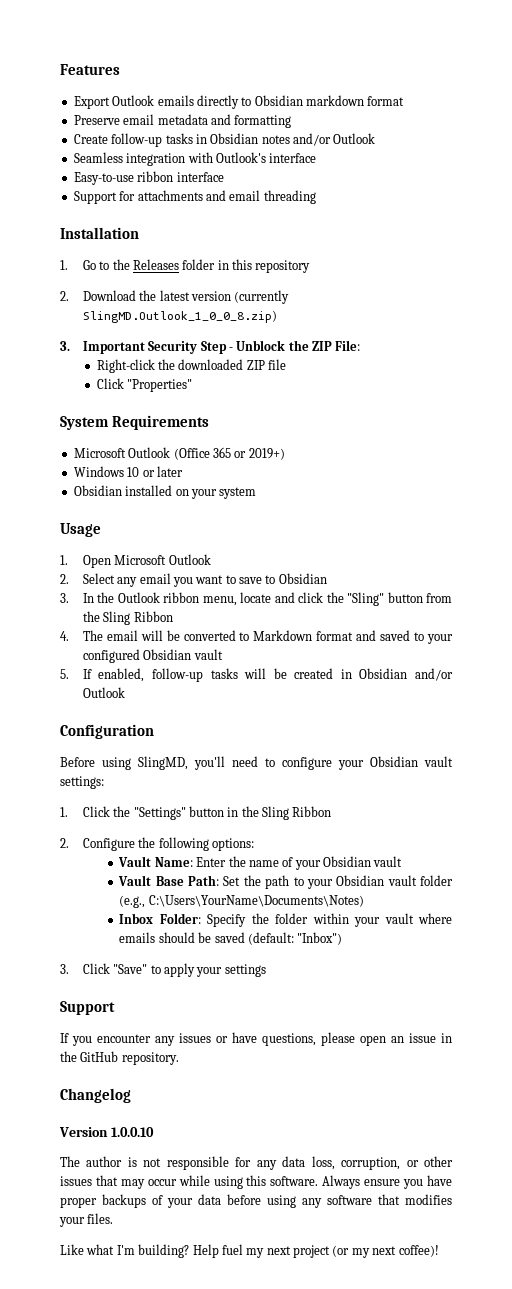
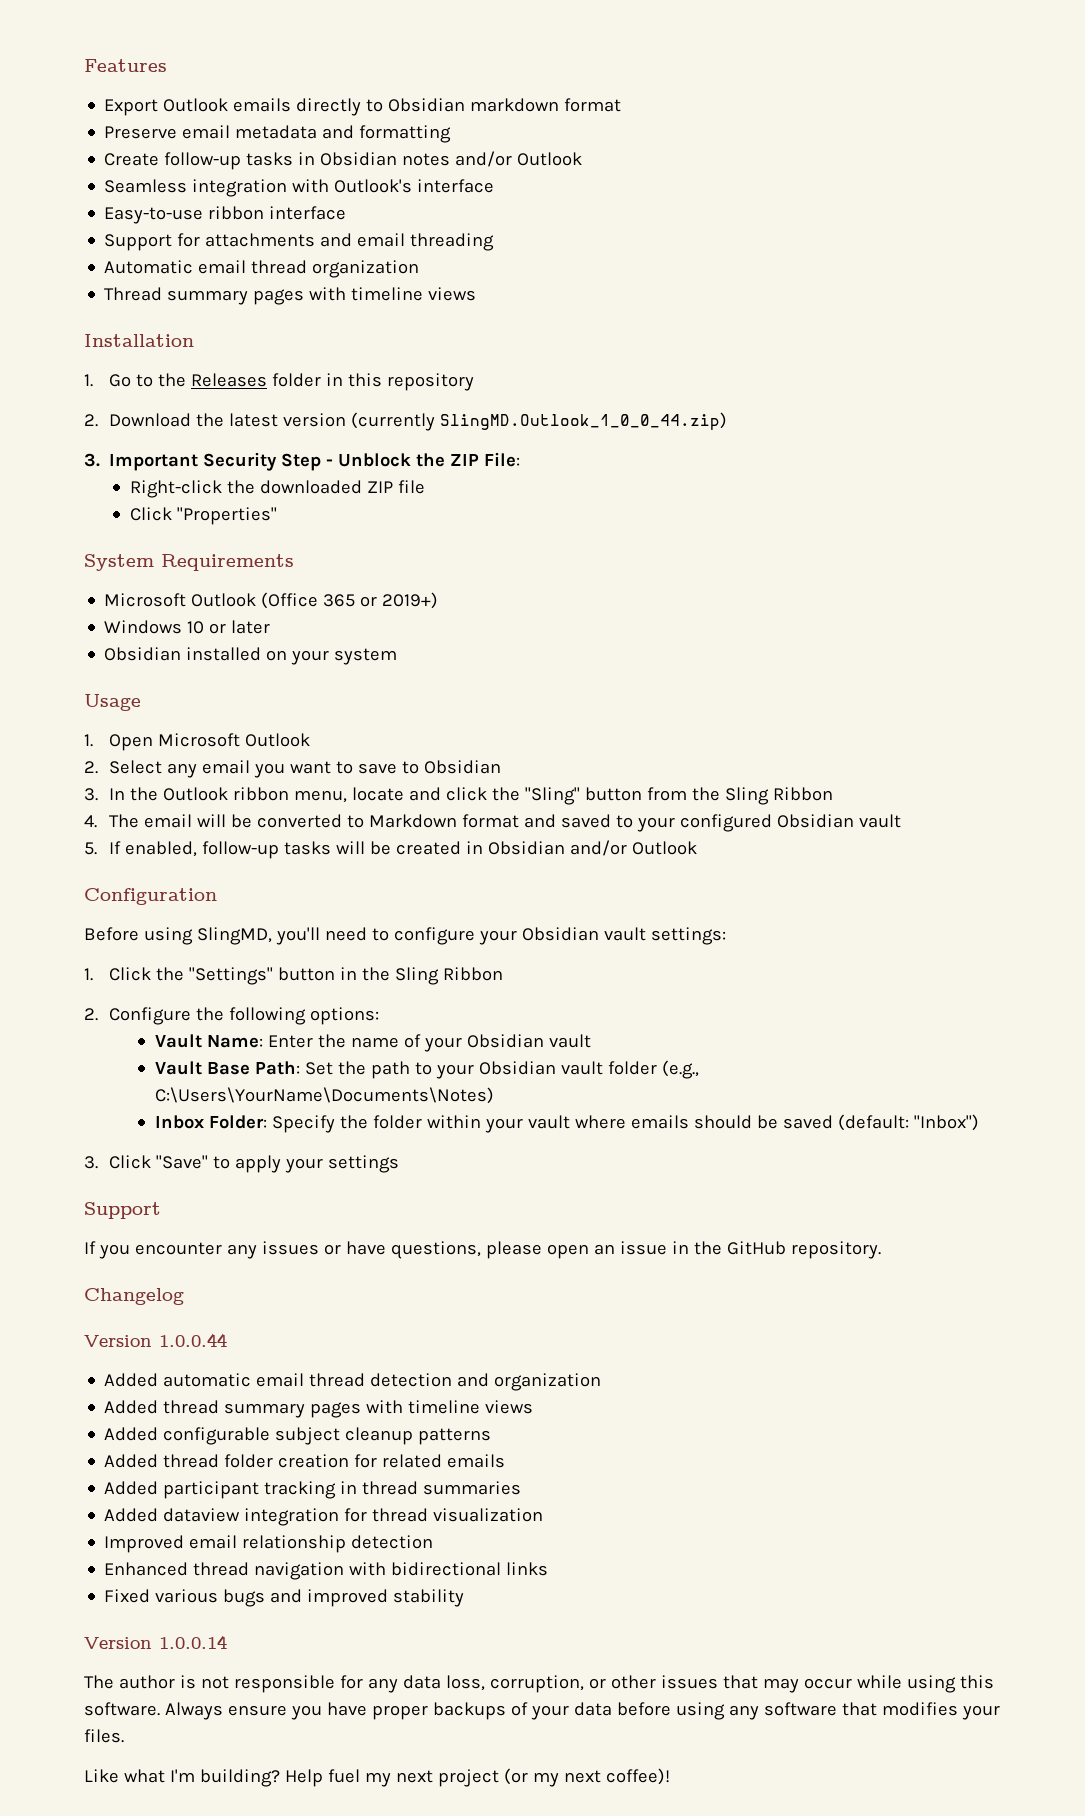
(316, 197) none -> [104,260,420,278] [104,287,477,305] // Automatic email thread organization // Thread summary pages with timeline views
[82,310,277,323] SlingMD.Outlook_1_0_0_8.zip) -> [440,412,728,430] SlingMD.Outlook_1_0_0_44.zip)
[110,1127,154,1137] 1.0.0.10 -> [159,1333,227,1347] [104,1373,602,1391] [104,1400,534,1418] [104,1427,492,1445] [104,1454,506,1468] [104,1481,522,1499] [104,1508,544,1526] [104,1535,434,1553] [104,1562,549,1580] [104,1589,465,1607] [84,1635,227,1649] 1.0.0.44 // Added automatic email thread detection and organization // Added thread summary pages with timeline views // Added configurable subject cleanup patterns // Added thread folder creation for related emails // Added participant tracking in thread summaries // Added dataview integration for thread visualization // Improved email relationship detection // Enhanced thread navigation with bidirectional links // Fixed various bugs and improved stability // Version 1.0.0.14

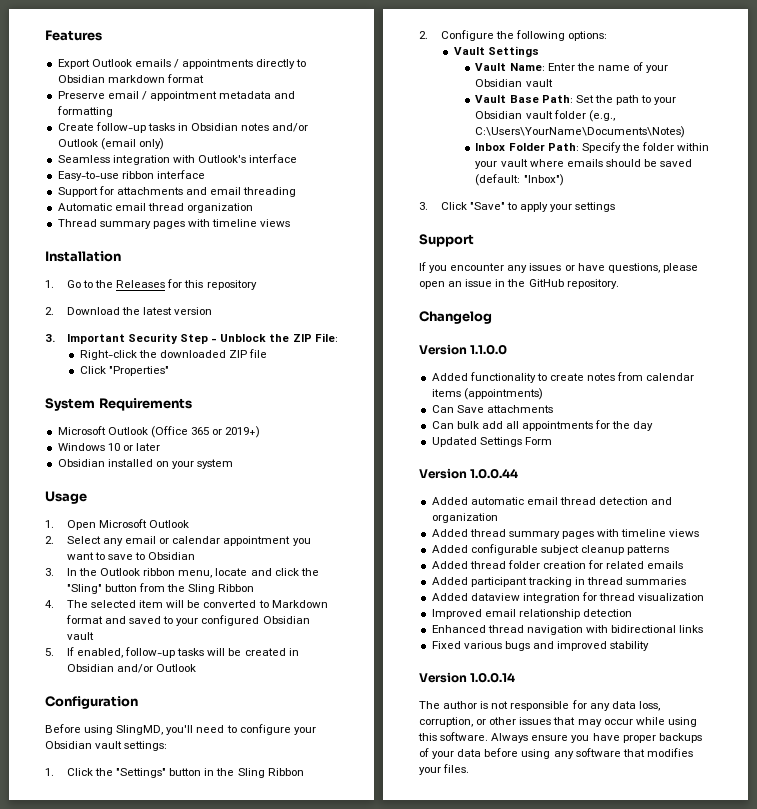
(292, 105) none -> [173,59,254,69] / appointments
(231, 132) none -> [141,91,217,101] / appointment
(583, 159) none -> [100,138,164,150] (email only)
[272,373,344,387] folder in -> [167,279,183,288] for
[351,412,728,431] (currently SlingMD.Outlook_1_0_0_44.zip) -> (213, 311) none
(251, 767) none -> [159,536,291,546] or calendar appointment
[144,814,193,828] email -> [90,600,164,608] selected item
(380, 1016) none -> [453,46,539,57] // Vault Settings
[208,1115,267,1129] Folder: -> [508,143,579,151] Folder Path:
(184, 1296) none -> [419,344,508,355] [431,372,695,383] [431,388,543,400] [431,405,553,413] [431,420,654,431] [431,437,552,447] // Version 1.1.0.0 // Added functionality to create notes from calendar items (appointments) // Can Save attachments // Can bulk add all appointments for the day // Updated Settings Form
[84,1768,670,1787] // Like what I'm building? Help fuel my next project (or my next coffee)! -> (470, 768) none

